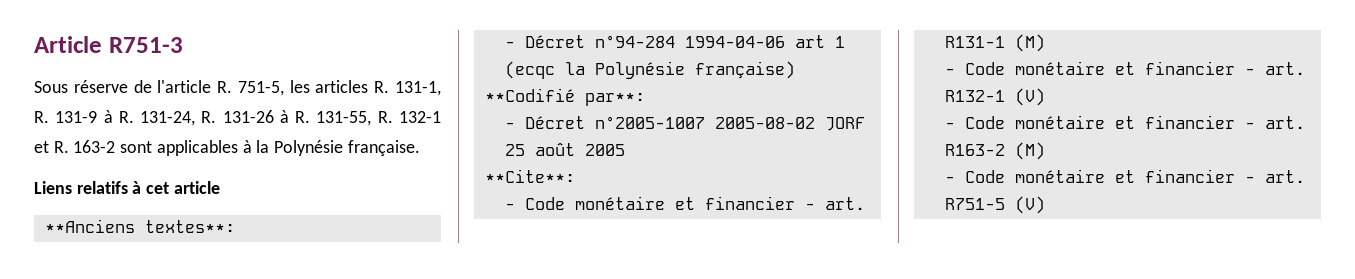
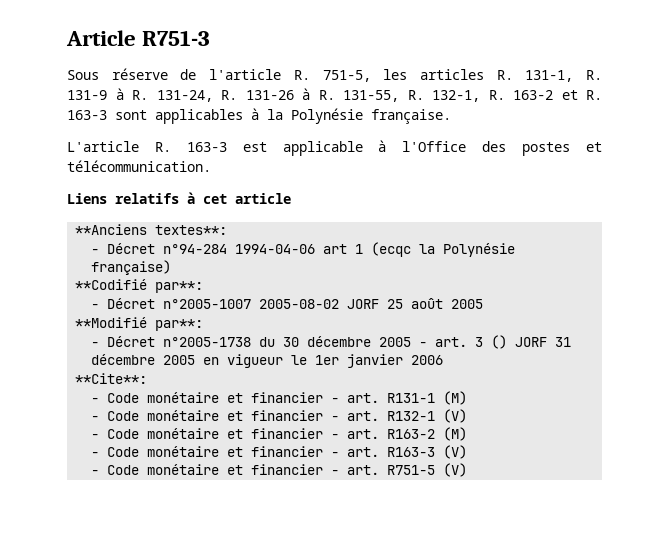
[398,111,441,123] 132-1 -> [432,90,553,102] 132-1, R. 163-2
[73,140,116,153] 163-2 -> [67,110,107,120] 163-3
(420, 148) none -> [67,140,603,156] [67,160,211,172] // L'article R. 163-3 est applicable à l'Office des postes et télécommunication.
(625, 150) none -> [75,317,204,331] [91,335,572,349] [91,354,444,368] // **Modifié par**: // - Décret n°2005-1738 du 30 décembre 2005 - art. 3 () JORF 31 décembre 2005 en vigueur le 1er janvier 2006
(1045, 151) none -> [91,445,468,459] // - Code monétaire et financier - art. R163-3 (V)

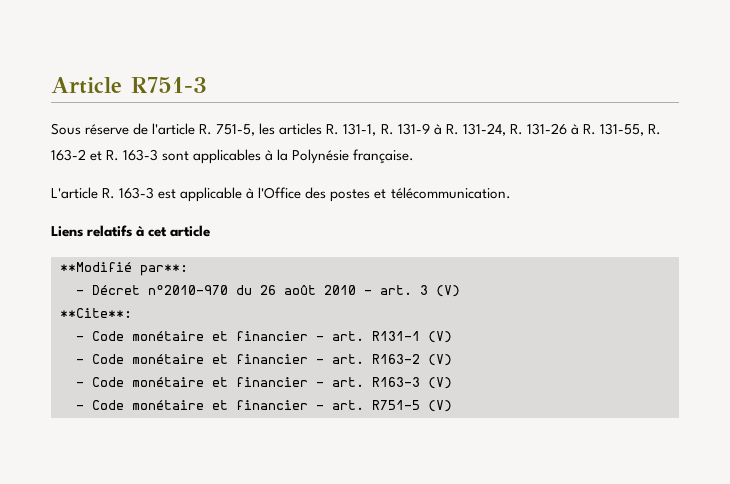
[432,90,505,102] 132-1, R. -> (661, 129) none
[75,224,228,235] [91,242,516,257] [91,260,172,275] [75,279,204,293] [91,298,484,309] [75,317,204,331] [91,335,572,349] [91,354,444,368] **Anciens textes**: // - Décret n°94-284 1994-04-06 art 1 (ecqc la Polynésie française) // **Codifié par**: // - Décret n°2005-1007 2005-08-02 JORF 25 août 2005 // **Modifié par**: // - Décret n°2005-1738 du 30 décembre 2005 - art. 3 () JORF 31 décembre 2005 en vigueur le 1er janvier 2006 -> [60,262,188,276] [76,285,460,297] **Modifié par**: // - Décret n°2010-970 du 26 août 2010 - art. 3 (V)
[443,391,468,405] [91,410,436,421] (M) // - Code monétaire et financier - art. R132-1 -> (420, 336) none
[443,427,468,441] (M) -> [428,354,452,366] (V)

